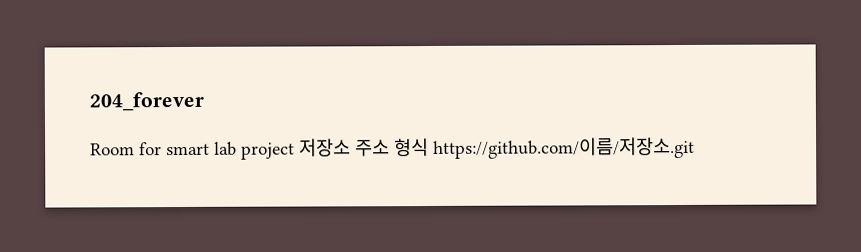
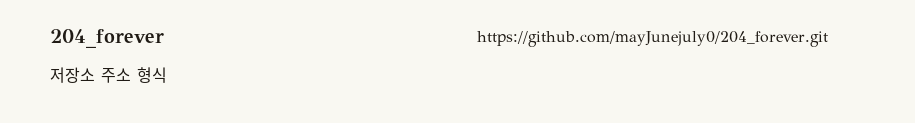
[90,141,295,160] Room for smart lab project -> (164, 38) none
[433,136,695,159] https://github.com/이름/저장소.git -> [477,31,828,47] https://github.com/mayJunejuly0/204_forever.git

